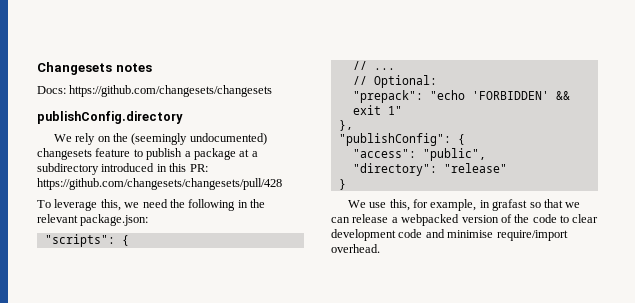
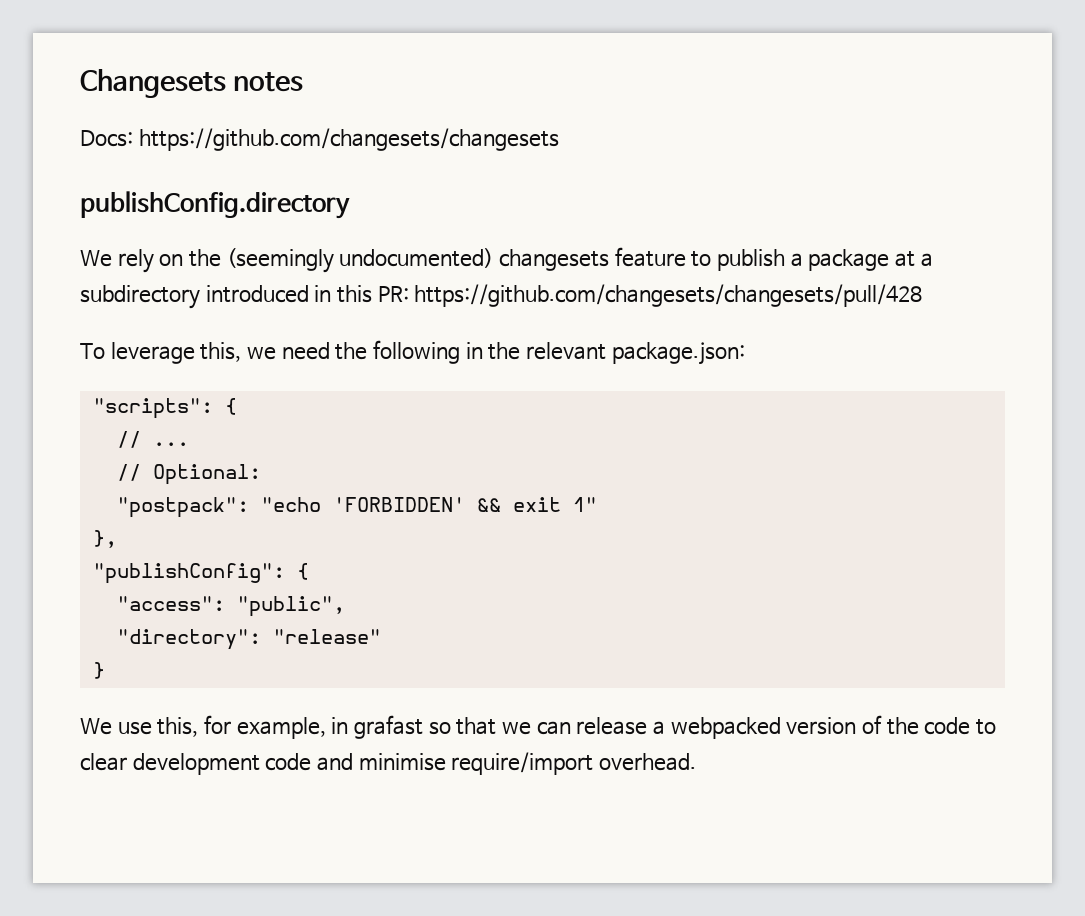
[352,90,423,103] "prepack": -> [116,497,249,518] "postpack":

